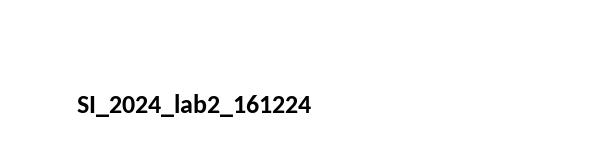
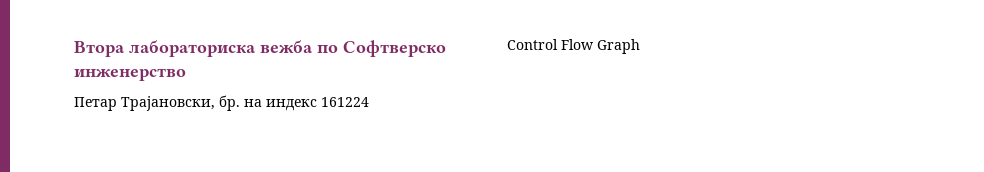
[77,94,311,117] SI_2024_lab2_161224 -> [74,40,446,57] [74,68,186,81] [74,95,369,111] [507,39,640,54] Втора лабораториска вежба по Софтверско инженерство // Петар Трајановски, бр. на индекс 161224 // Control Flow Graph

